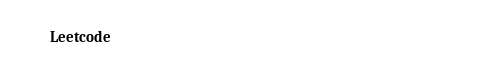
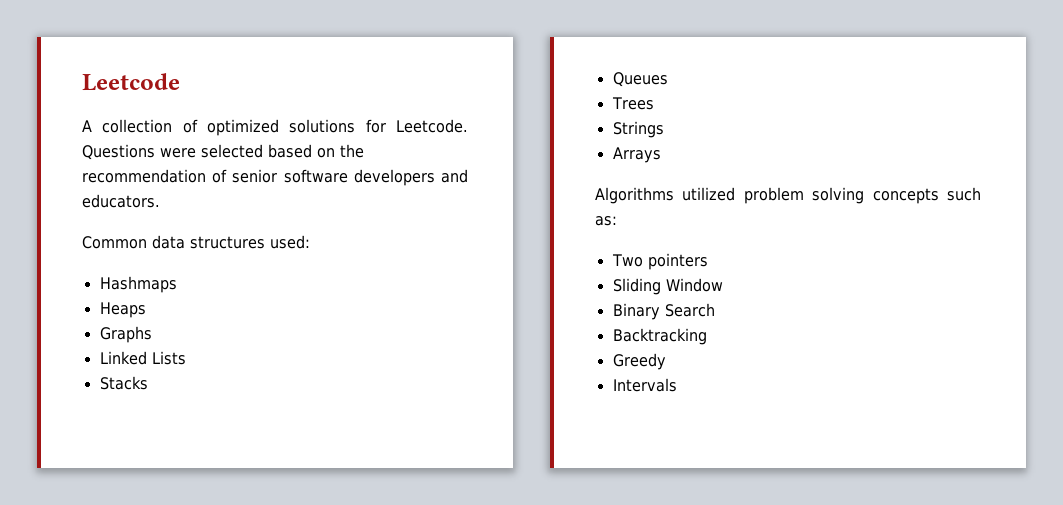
(111, 36) none -> [82,119,468,136] [82,144,364,160] [82,169,468,186] [82,194,160,208] [82,235,310,249] [99,276,177,293] [99,302,146,318] [99,326,152,343] [99,351,186,365] [99,376,148,390] [612,72,668,87] [611,97,654,110] [612,121,664,138] [612,147,661,163] [595,187,981,204] [595,216,617,226] [611,253,708,270] [612,278,723,295] [612,303,715,320] [612,328,707,345] [612,353,666,370] [612,378,677,392] // A collection of optimized solutions for Leetcode. Questions were selected based on the recommendation of senior software developers and educators. // Common data structures used: // Hashmaps // Heaps // Graphs // Linked Lists // Stacks // Queues // Trees // Strings // Arrays // Algorithms utilized problem solving concepts such as: // Two pointers // Sliding Window // Binary Search // Backtracking // Greedy // Intervals

